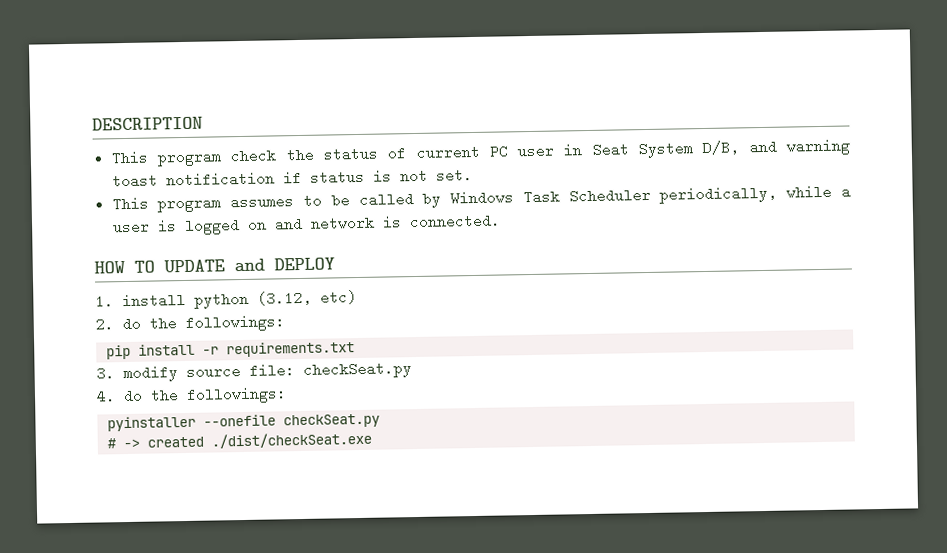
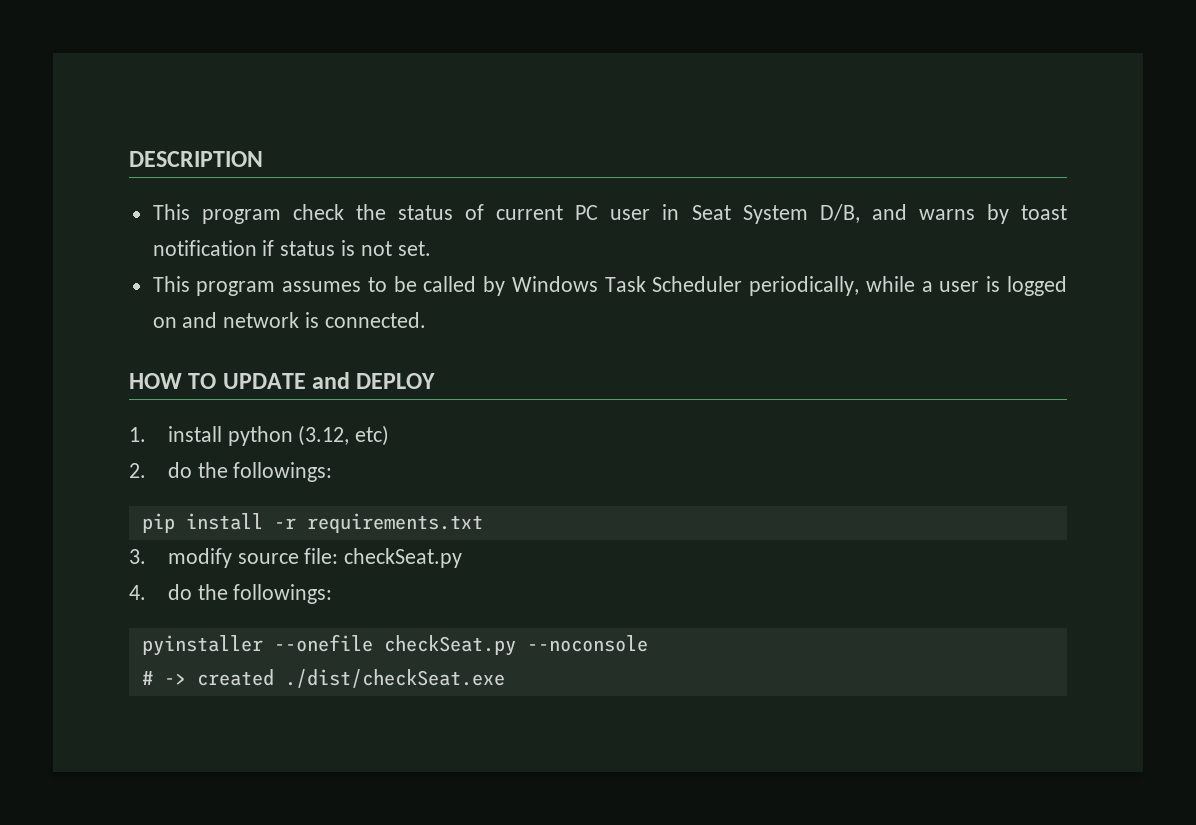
[786,138,850,156] warning -> [918,204,1009,224] warns by
(381, 421) none -> [526,635,648,652] --noconsole

